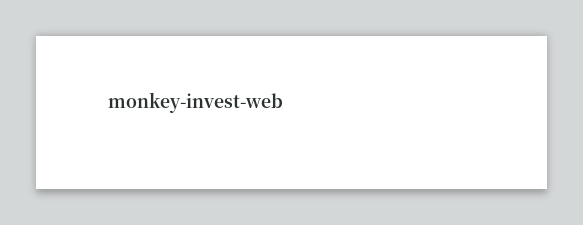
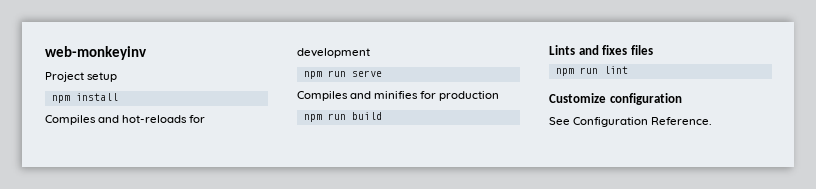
[108,92,283,113] monkey-invest-web -> [45,46,147,60] [45,72,118,82] [51,93,118,103] [45,115,206,125] [297,48,370,58] [303,70,382,79] [297,91,500,101] [303,112,382,122] [549,45,653,55] [555,66,628,76] [549,93,682,105] [549,117,713,127] web-monkeyinv // Project setup // npm install // Compiles and hot-reloads for development // npm run serve // Compiles and minifies for production // npm run build // Lints and fixes files // npm run lint // Customize configuration // See Configuration Reference.

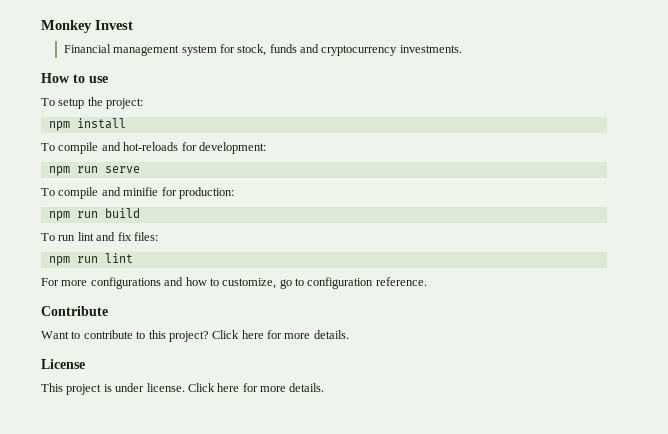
[45,46,147,60] [45,72,84,82] web-monkeyinv // Project -> [41,20,133,33] [63,44,462,56] [41,73,108,83] [41,98,55,106] Monkey Invest // Financial management system for stock, funds and cryptocurrency investments. // How to use // To
(118, 77) none -> [87,97,144,109] the project:
[45,115,96,125] Compiles -> [41,142,99,154] To compile
[297,48,370,58] development -> [198,142,266,154] development:
[297,91,500,101] [303,112,382,122] [549,45,653,55] [555,66,628,76] [549,93,682,105] [549,117,713,127] Compiles and minifies for production // npm run build // Lints and fixes files // npm run lint // Customize configuration // See Configuration Reference. -> [41,187,234,199] [48,208,140,221] [41,232,158,241] [48,253,133,266] [41,277,427,289] [41,306,108,316] [41,330,349,342] [41,359,85,369] [41,383,325,395] To compile and minifie for production: // npm run build // To run lint and fix files: // npm run lint // For more configurations and how to customize, go to configuration reference. // Contribute // Want to contribute to this project? Click here for more details. // License // This project is under license. Click here for more details.

